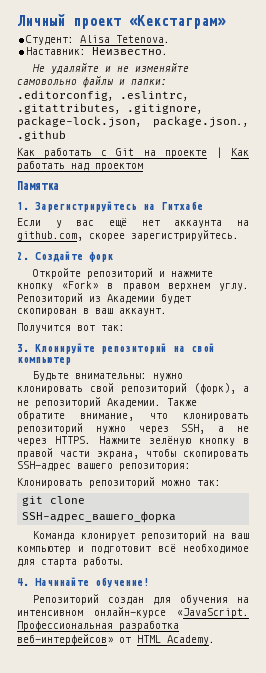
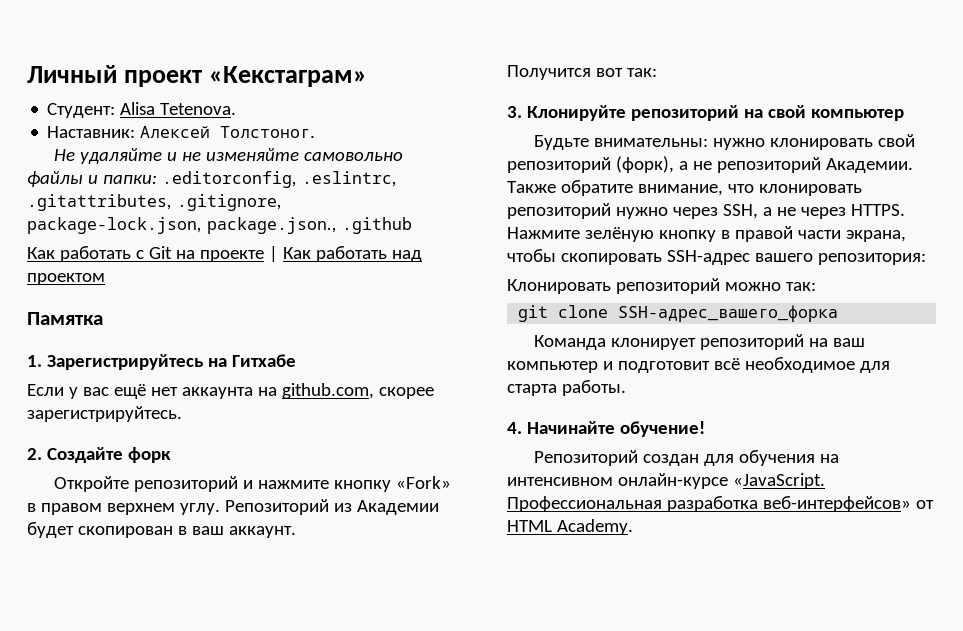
[92,47,169,55] Неизвестно. -> [140,126,316,138] Алексей Толстоног.

